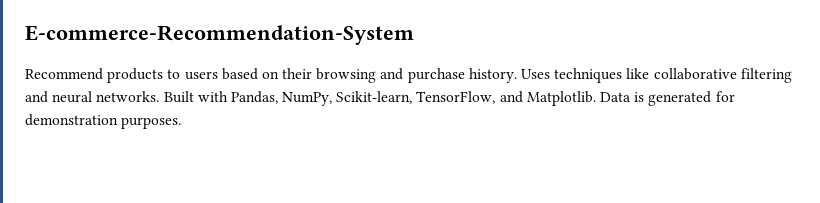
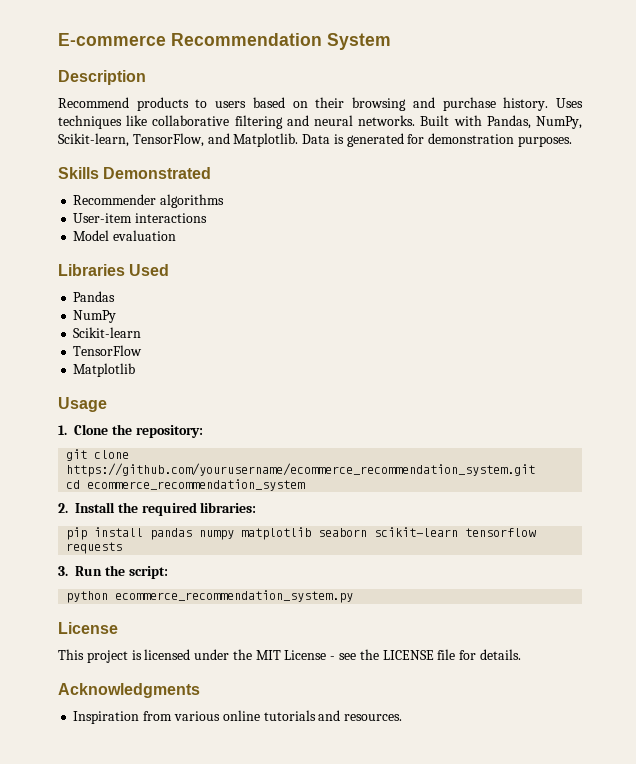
[25,25,414,45] E-commerce-Recommendation-System -> [58,33,391,50] [58,70,146,85] E-commerce Recommendation System // Description
(182, 123) none -> [58,167,212,179] [73,194,225,208] [73,213,208,223] [73,230,177,241] [58,264,170,276] [73,291,116,302] [73,310,117,323] [73,327,142,338] [73,345,143,356] [73,363,136,377] [58,397,107,412] [58,424,203,438] [66,449,130,461] [66,463,536,477] [66,479,306,491] [58,502,257,516] [66,527,537,540] [66,542,123,554] [58,565,168,579] [66,590,354,603] [58,622,118,634] [58,649,521,663] [58,683,200,698] [73,710,403,724] // Skills Demonstrated // Recommender algorithms // User-item interactions // Model evaluation // Libraries Used // Pandas // NumPy // Scikit-learn // TensorFlow // Matplotlib // Usage // 1. Clone the repository: // git clone https://github.com/yourusername/ecommerce_recommendation_system.git // cd ecommerce_recommendation_system // 2. Install the required libraries: // pip install pandas numpy matplotlib seaborn scikit-learn tensorflow requests // 3. Run the script: // python ecommerce_recommendation_system.py // License // This project is licensed under the MIT License - see the LICENSE file for details. // Acknowledgments // Inspiration from various online tutorials and resources.

